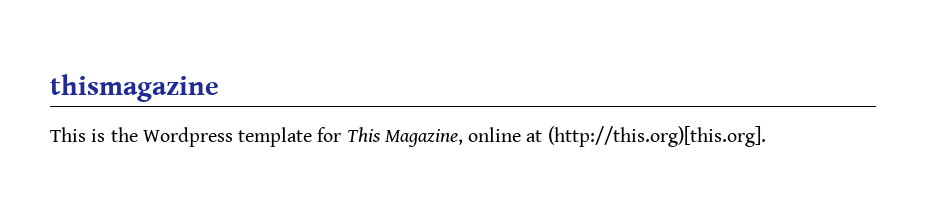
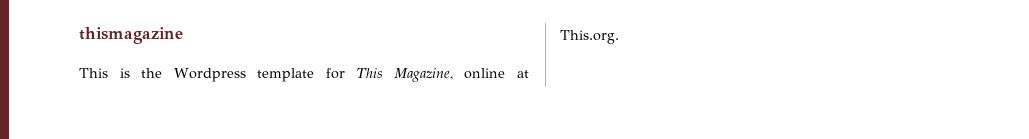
[547,126,766,147] (http://this.org)[this.org]. -> [560,30,619,44] This.org.

